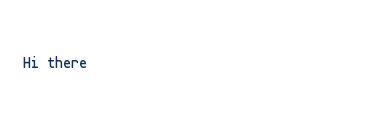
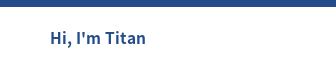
[23,56,87,68] Hi there -> [50,31,147,48] Hi, I'm Titan

